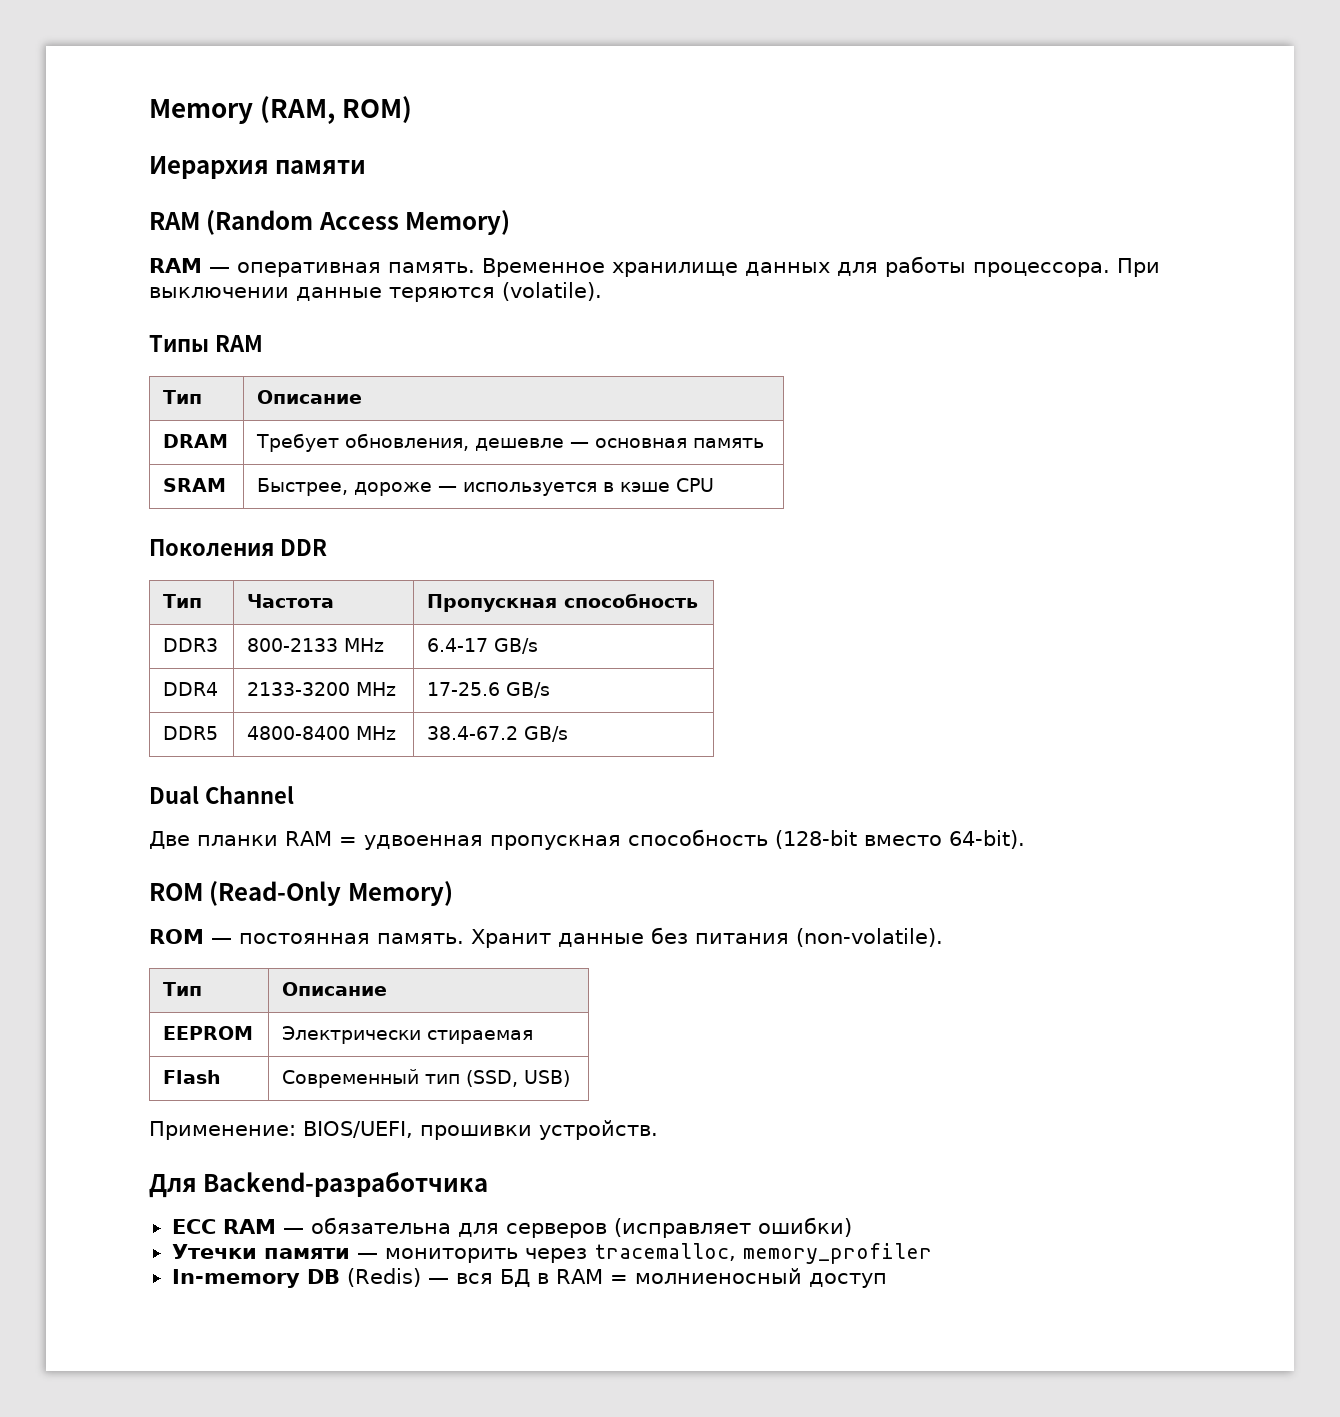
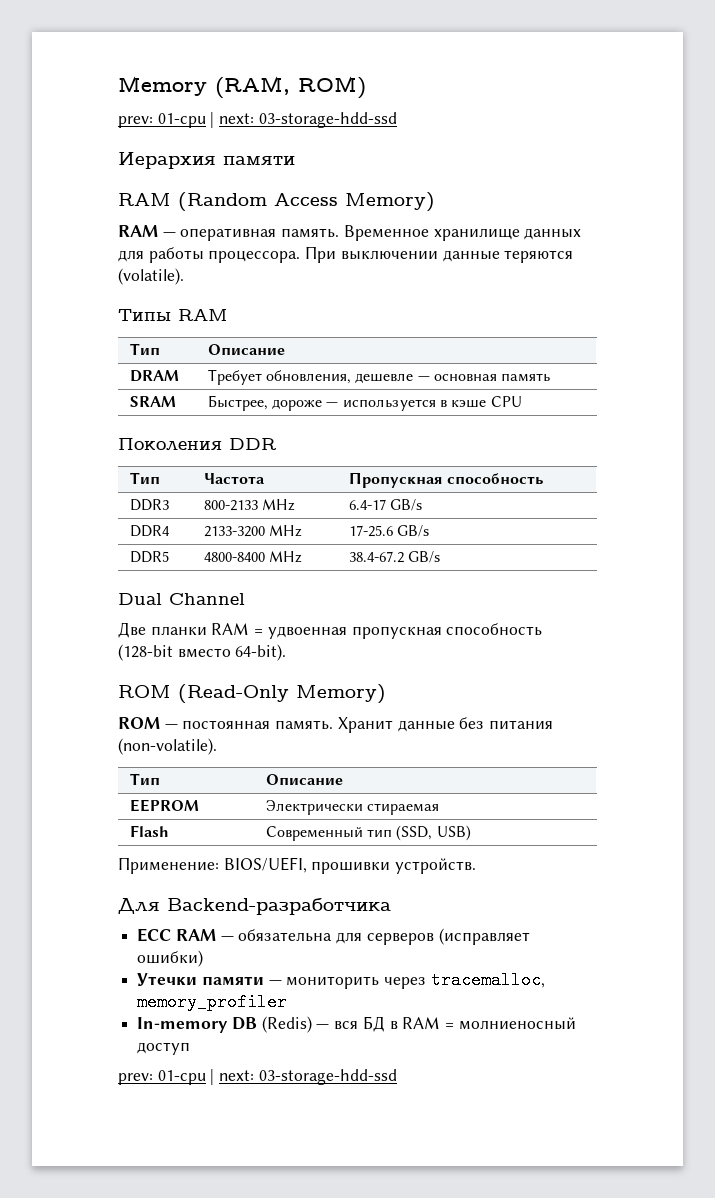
(413, 109) none -> [118,112,397,128] // prev: 01-cpu | next: 03-storage-hdd-ssd
(887, 1280) none -> [118,1069,397,1085] // prev: 01-cpu | next: 03-storage-hdd-ssd

